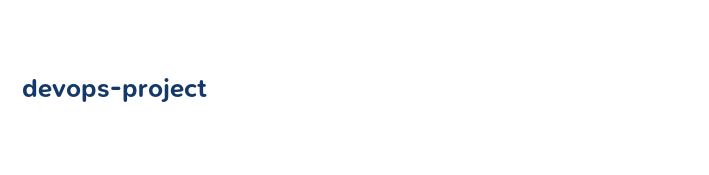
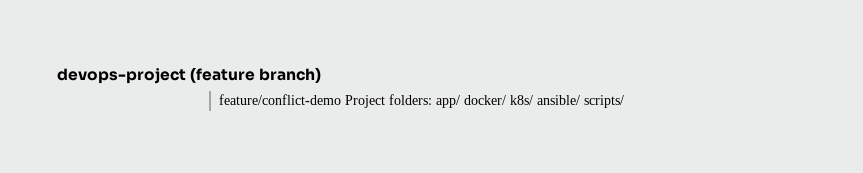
(207, 90) none -> [190,67,322,83] [219,94,625,108] (feature branch) // feature/conflict-demo Project folders: app/ docker/ k8s/ ansible/ scripts/

